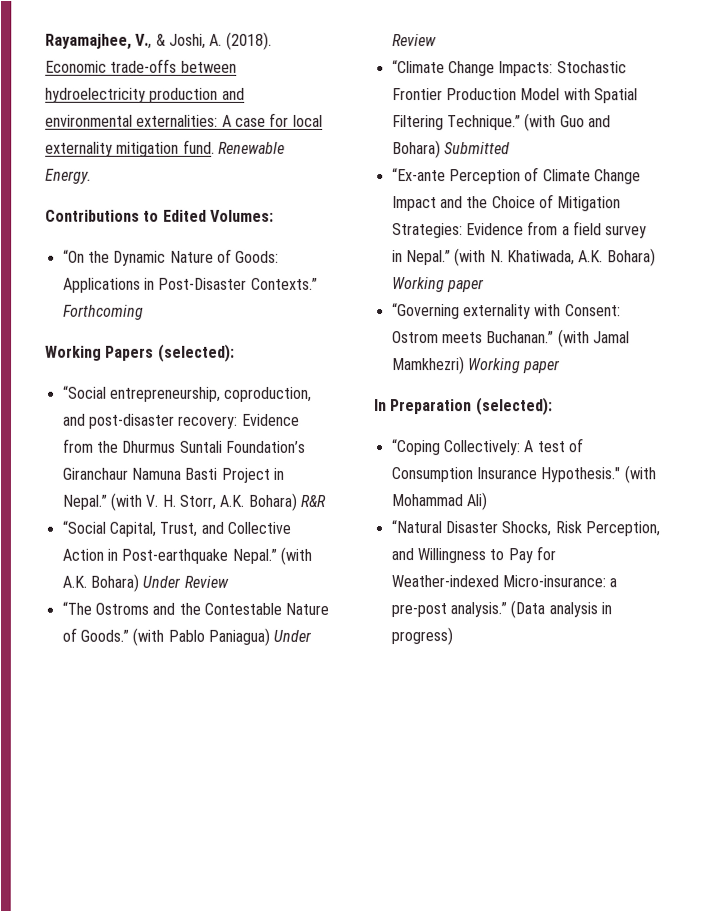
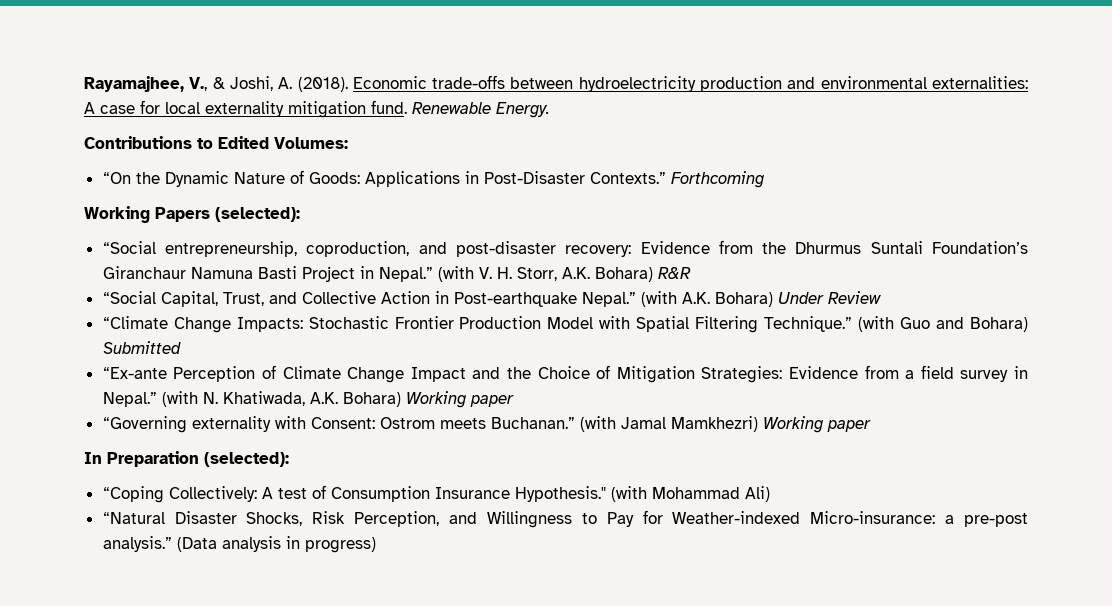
[61,601,330,615] [61,627,313,646] [391,34,437,47] // “The Ostroms and the Contestable Nature of Goods.” (with Pablo Paniagua) Under Review -> (881, 297) none

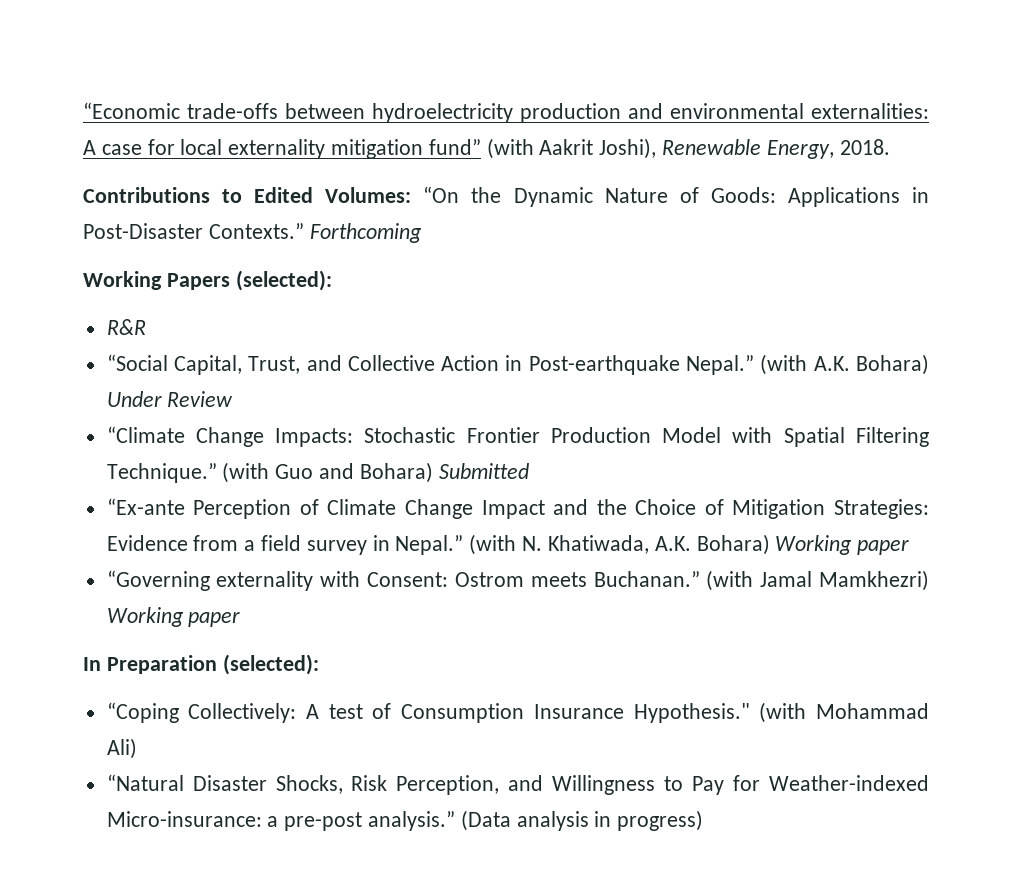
[84,76,427,92] Rayamajhee, V., & Joshi, A. (2018). Economic -> [83,102,180,119] “Economic
[371,100,550,118] fund. Renewable Energy. -> [428,138,890,159] fund” (with Aakrit Joshi), Renewable Energy, 2018.
(348, 143) // -> (412, 195) none
[102,240,1028,257] [102,266,653,282] “Social entrepreneurship, coproduction, and post-disaster recovery: Evidence from the Dhurmus Suntali Foundation’s Giranchaur Namuna Basti Project in Nepal.” (with V. H. Storr, A.K. Bohara) -> (332, 280) none

